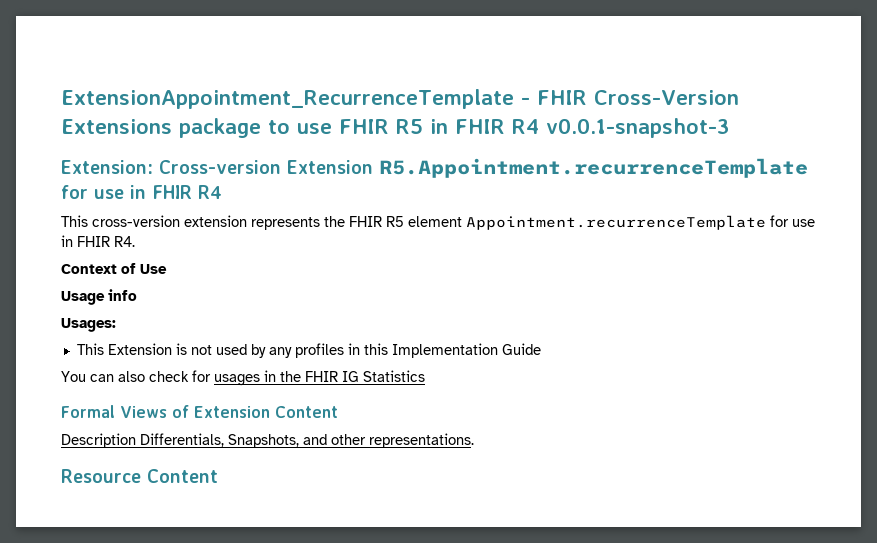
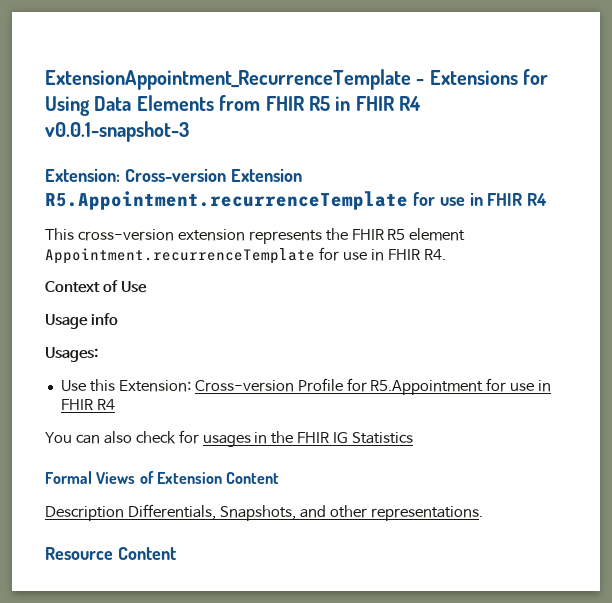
[536,90,739,105] [61,118,332,138] FHIR Cross-Version Extensions package to use -> [429,69,549,85] [45,95,261,116] Extensions for Using Data Elements from
[76,343,541,358] This Extension is not used by any profiles in this Implementation Guide -> [60,378,552,395] [60,399,115,410] Use this Extension: Cross-version Profile for R5.Appointment for use in FHIR R4

